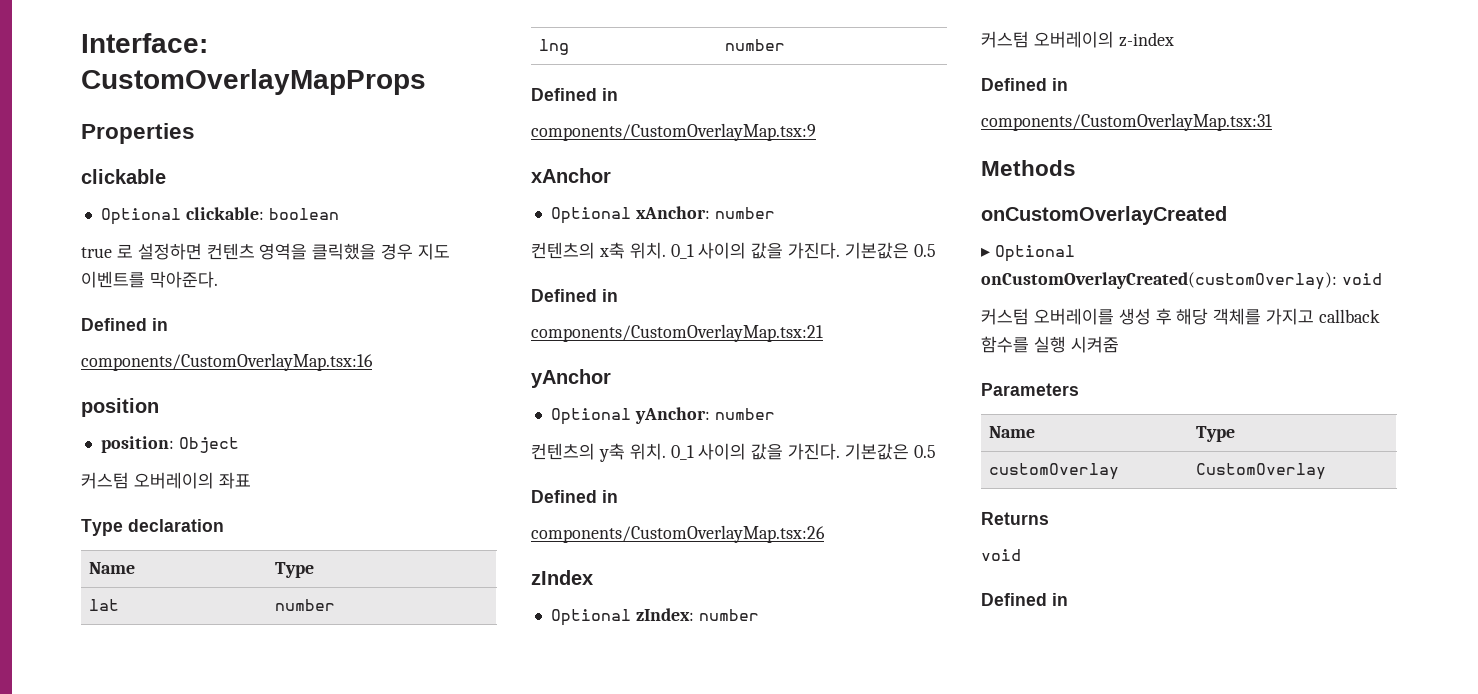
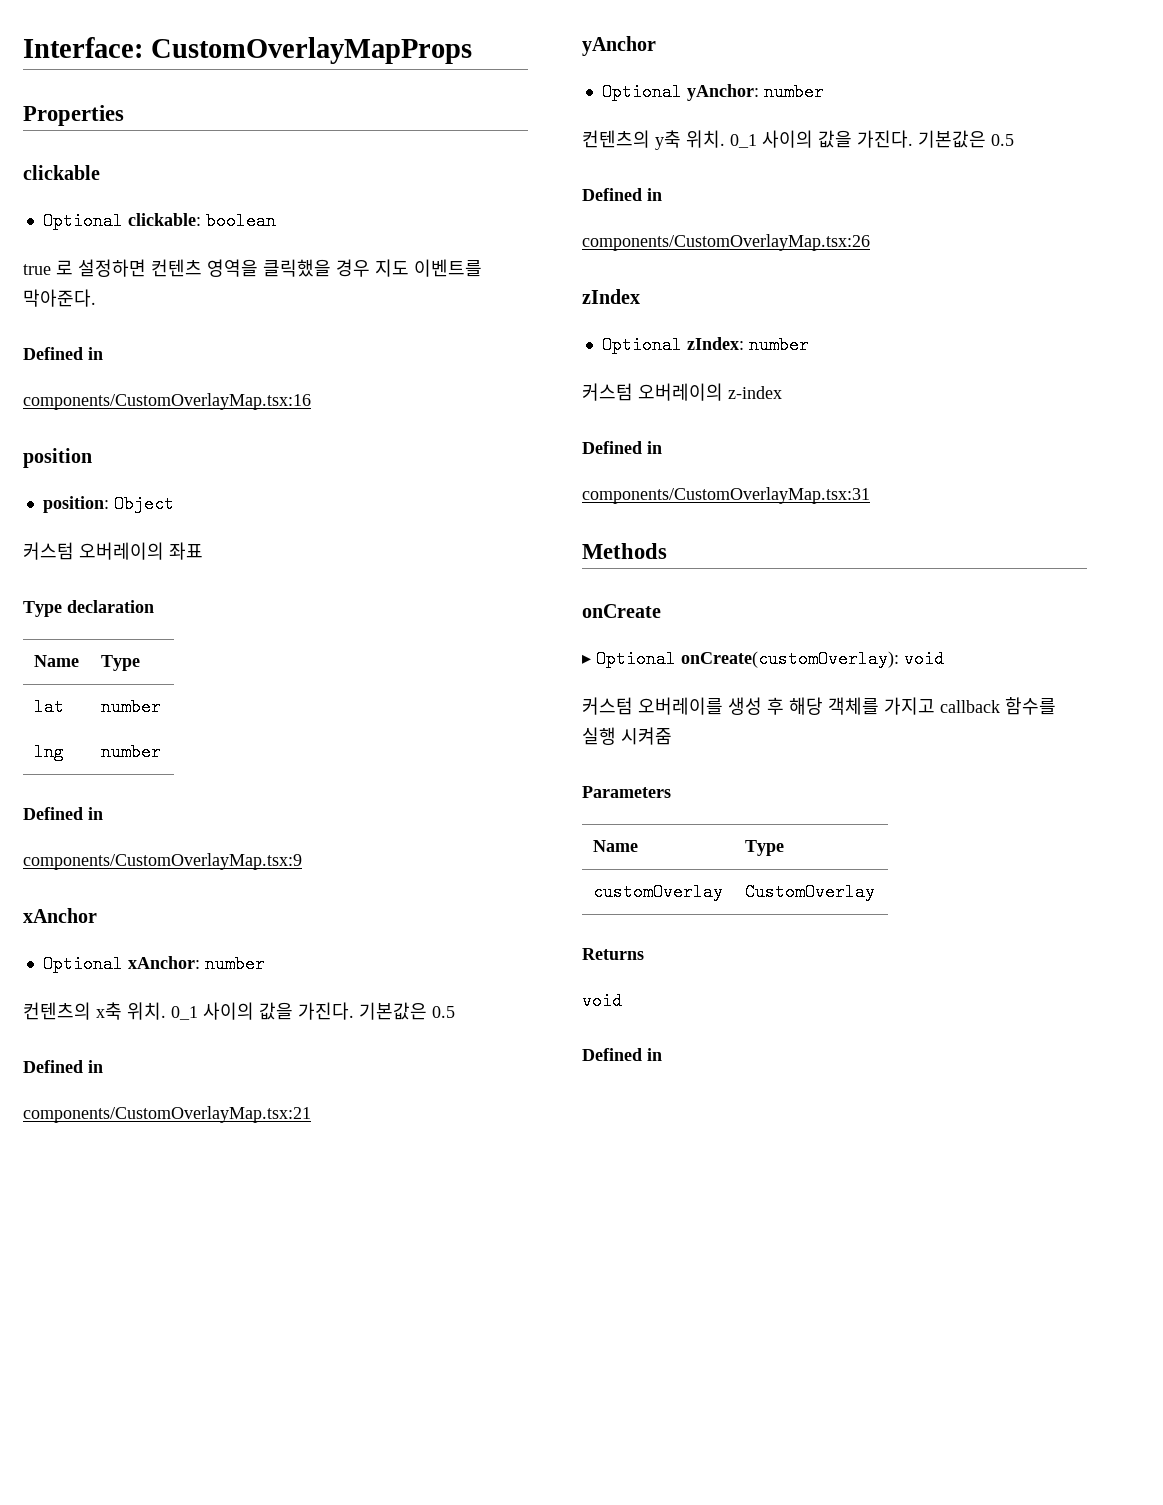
[981,206,1227,225] onCustomOverlayCreated -> [582,604,661,618] onCreate
[981,272,1337,290] onCustomOverlayCreated(customOverlay): -> [681,650,899,668] onCreate(customOverlay):

